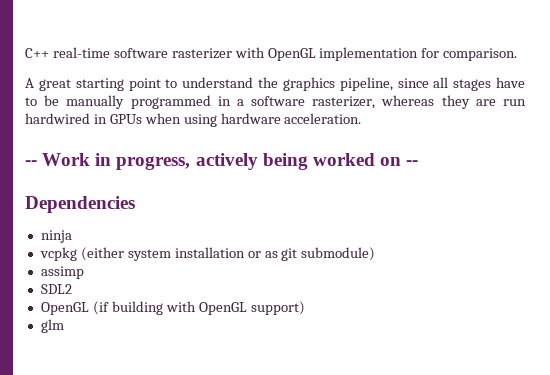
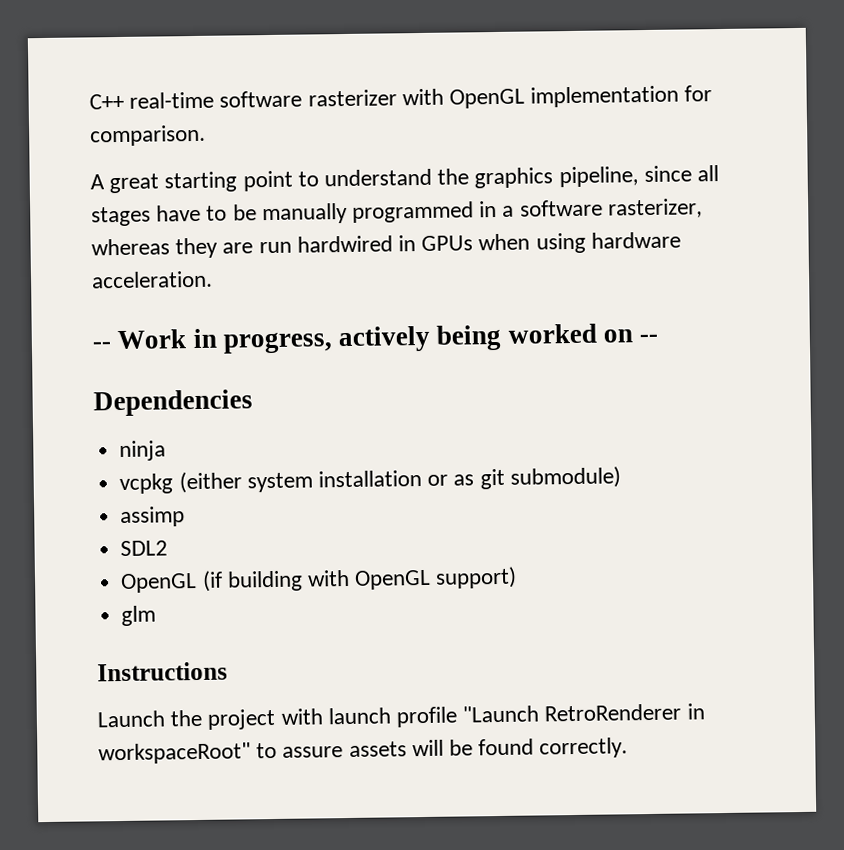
(64, 326) none -> [97,661,228,682] [97,703,705,730] [98,737,629,765] // Instructions // Launch the project with launch profile "Launch RetroRenderer in workspaceRoot" to assure assets will be found correctly.

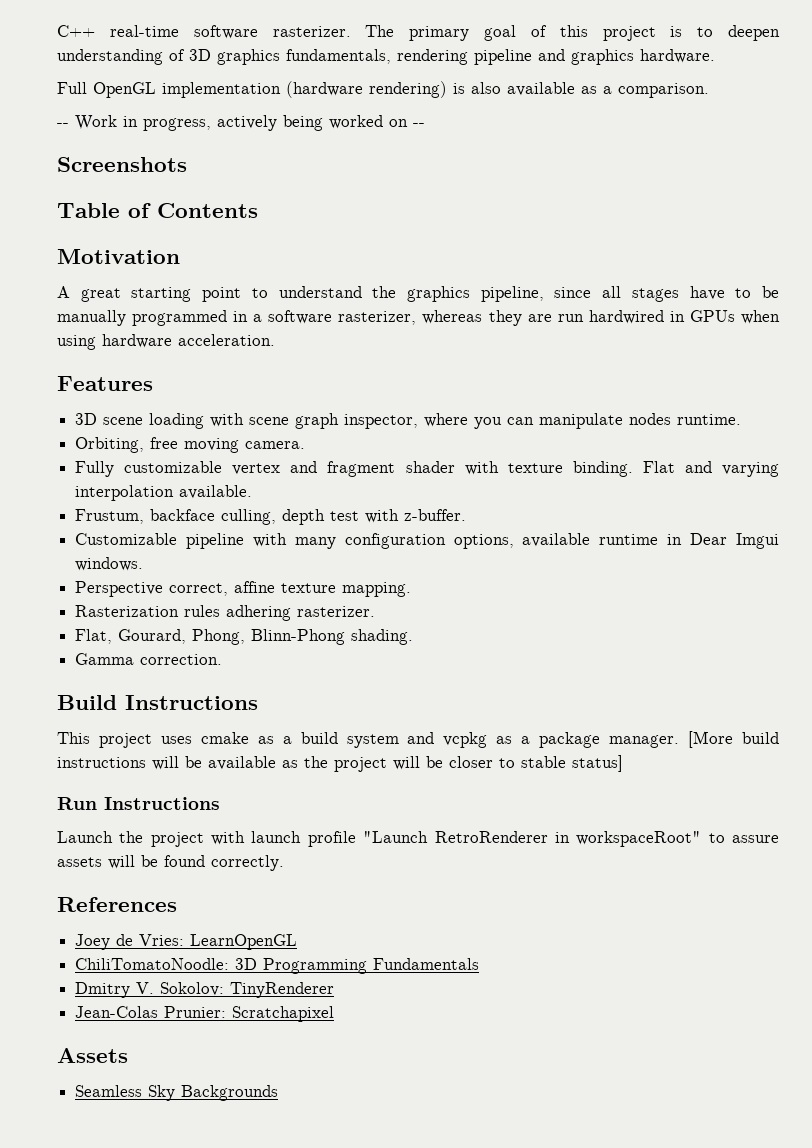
[307,85,713,109] [90,124,206,147] rasterizer with OpenGL implementation for comparison. -> [272,25,780,41] [57,49,715,65] [57,81,709,98] [57,115,425,131] [57,157,187,172] [57,203,258,218] [57,249,180,264] rasterizer. The primary goal of this project is to deepen understanding of 3D graphics fundamentals, rendering pipeline and graphics hardware. // Full OpenGL implementation (hardware rendering) is also available as a comparison. // -- Work in progress, actively being worked on -- // Screenshots // Table of Contents // Motivation
[92,323,659,354] [93,389,253,417] [119,440,167,462] [119,466,621,495] [120,506,186,528] [120,540,169,557] [120,566,518,594] [121,605,157,627] -- Work in progress, actively being worked on -- // Dependencies // ninja // vcpkg (either system installation or as git submodule) // assimp // SDL2 // OpenGL (if building with OpenGL support) // glm // -> [57,376,153,391] [75,413,742,429] [75,437,306,453] [75,461,780,477] [75,485,253,501] [75,509,467,525] [75,533,779,549] [75,557,144,571] [75,581,412,597] [75,605,376,621] [75,629,414,645] [75,653,223,665] [57,695,258,710] [57,731,779,748] [57,755,623,772] [57,797,97,810] Features // 3D scene loading with scene graph inspector, where you can manipulate nodes runtime. // Orbiting, free moving camera. // Fully customizable vertex and fragment shader with texture binding. Flat and varying interpolation available. // Frustum, backface culling, depth test with z-buffer. // Customizable pipeline with many configuration options, available runtime in Dear Imgui windows. // Perspective correct, affine texture mapping. // Rasterization rules adhering rasterizer. // Flat, Gourard, Phong, Blinn-Phong shading. // Gamma correction. // Build Instructions // This project uses cmake as a build system and vcpkg as a package manager. [More build instructions will be available as the project will be closer to stable status] // Run
(629, 748) none -> [57,897,177,912] [75,934,298,950] [75,958,480,974] [75,982,335,998] [75,1006,335,1022] [57,1048,128,1063] [75,1085,279,1101] // References // Joey de Vries: LearnOpenGL // ChiliTomatoNoodle: 3D Programming Fundamentals // Dmitry V. Sokolov: TinyRenderer // Jean-Colas Prunier: Scratchapixel // Assets // Seamless Sky Backgrounds

